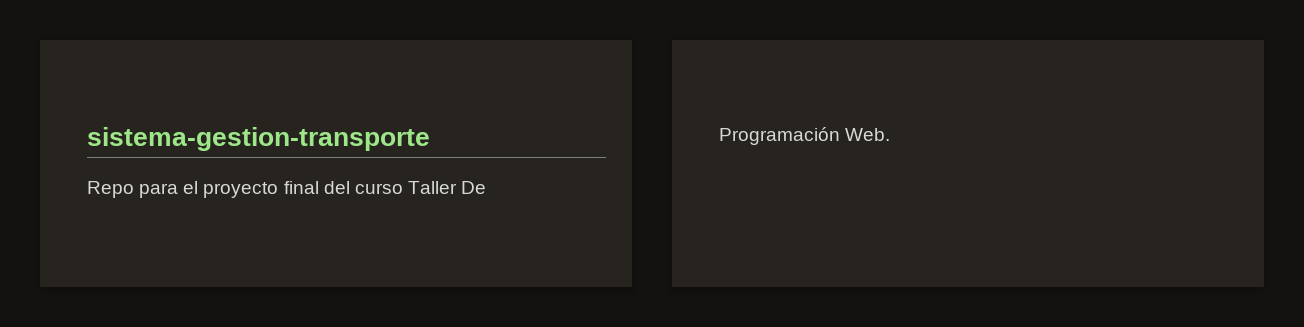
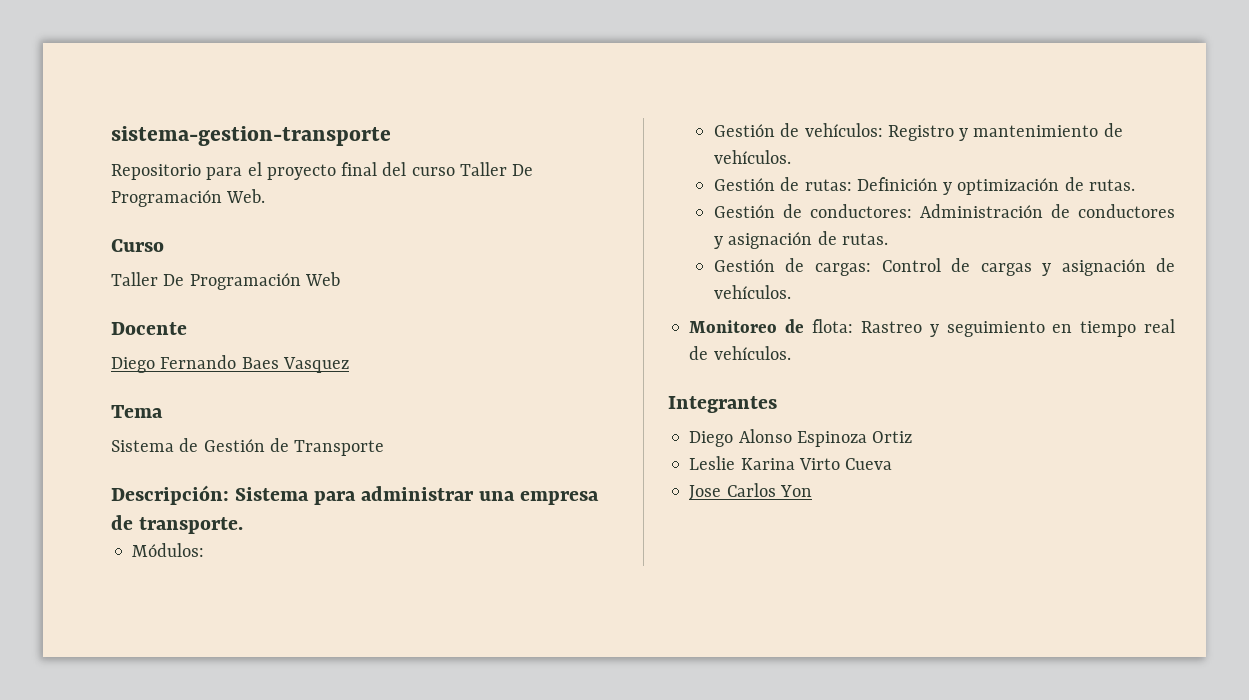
[87,181,134,198] Repo -> [111,164,201,180] Repositorio
(891, 134) none -> [111,239,164,252] [111,272,340,290] [111,322,187,335] [111,355,349,373] [111,405,163,418] [111,438,385,456] [111,485,600,505] [111,515,244,534] [132,543,205,557] [713,123,1123,141] [713,150,791,164] [713,177,1135,195] [713,204,1175,218] [713,231,888,249] [713,258,1175,276] [713,285,791,299] [689,319,1175,337] [689,346,791,360] [668,396,777,413] [689,429,913,447] [689,456,893,470] [689,483,812,500] // Curso // Taller De Programación Web // Docente // Diego Fernando Baes Vasquez // Tema // Sistema de Gestión de Transporte // Descripción: Sistema para administrar una empresa de transporte. // Módulos: // Gestión de vehículos: Registro y mantenimiento de vehículos. // Gestión de rutas: Definición y optimización de rutas. // Gestión de conductores: Administración de conductores y asignación de rutas. // Gestión de cargas: Control de cargas y asignación de vehículos. // Monitoreo de flota: Rastreo y seguimiento en tiempo real de vehículos. // Integrantes // Diego Alonso Espinoza Ortiz // Leslie Karina Virto Cueva // Jose Carlos Yon

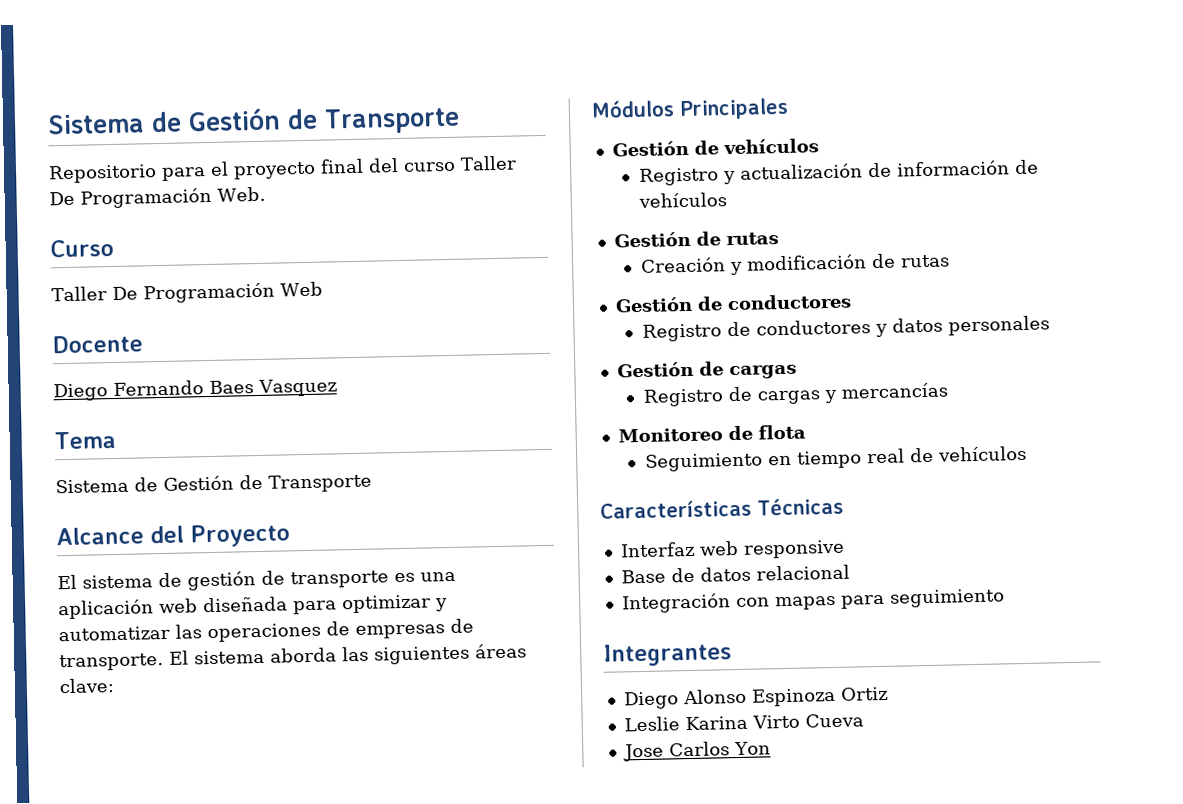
[111,126,391,146] sistema-gestion-transporte -> [47,106,460,135] Sistema de Gestión de Transporte
[111,485,600,505] [111,515,244,534] [132,543,205,557] [713,123,883,137] Descripción: Sistema para administrar una empresa de transporte. // Módulos: // Gestión de vehículos: -> [56,523,290,548] [57,570,456,591] [58,594,448,620] [58,618,474,643] [59,643,527,672] [59,678,114,694] [591,97,789,121] [611,138,819,157] Alcance del Proyecto // El sistema de gestión de transporte es una aplicación web diseñada para optimizar y automatizar las operaciones de empresas de transporte. El sistema aborda las siguientes áreas clave: // Módulos Principales // Gestión de vehículos //
[973,123,1123,137] [713,150,791,164] [713,177,1135,195] [713,204,1043,218] mantenimiento de vehículos. // Gestión de rutas: Definición y optimización de rutas. // Gestión de conductores: Administración -> [739,159,1039,180] [637,192,727,208] [613,231,779,248] [640,253,950,276] [614,293,852,313] [641,323,722,342] actualización de información de vehículos // Gestión de rutas // Creación y modificación de rutas // Gestión de conductores // Registro
[728,231,888,249] [713,258,941,276] asignación de rutas. // Gestión de cargas: Control -> [891,315,1050,336] [616,361,797,380] [642,388,724,407] datos personales // Gestión de cargas // Registro
[1061,258,1175,276] [713,285,791,299] asignación de vehículos. -> [840,382,948,399] mercancías
[812,319,1175,337] [689,346,791,360] flota: Rastreo y seguimiento en tiempo real de vehículos. -> [757,424,806,440] [644,445,1027,472] [600,497,844,519] [619,539,845,559] [620,564,850,584] [621,588,1005,614] flota // Seguimiento en tiempo real de vehículos // Características Técnicas // Interfaz web responsive // Base de datos relacional // Integración con mapas para seguimiento

